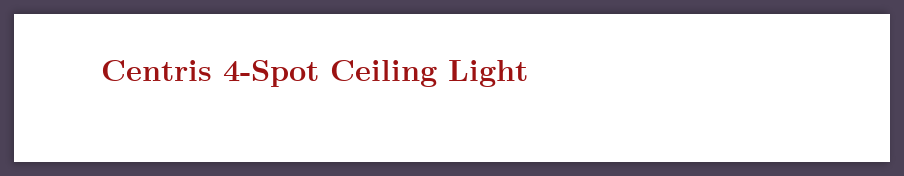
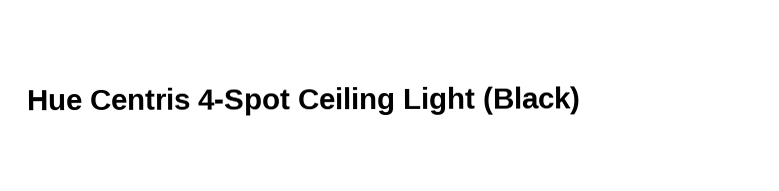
(101, 70) none -> [26,90,83,111] Hue
(528, 73) none -> [482,86,581,115] (Black)

